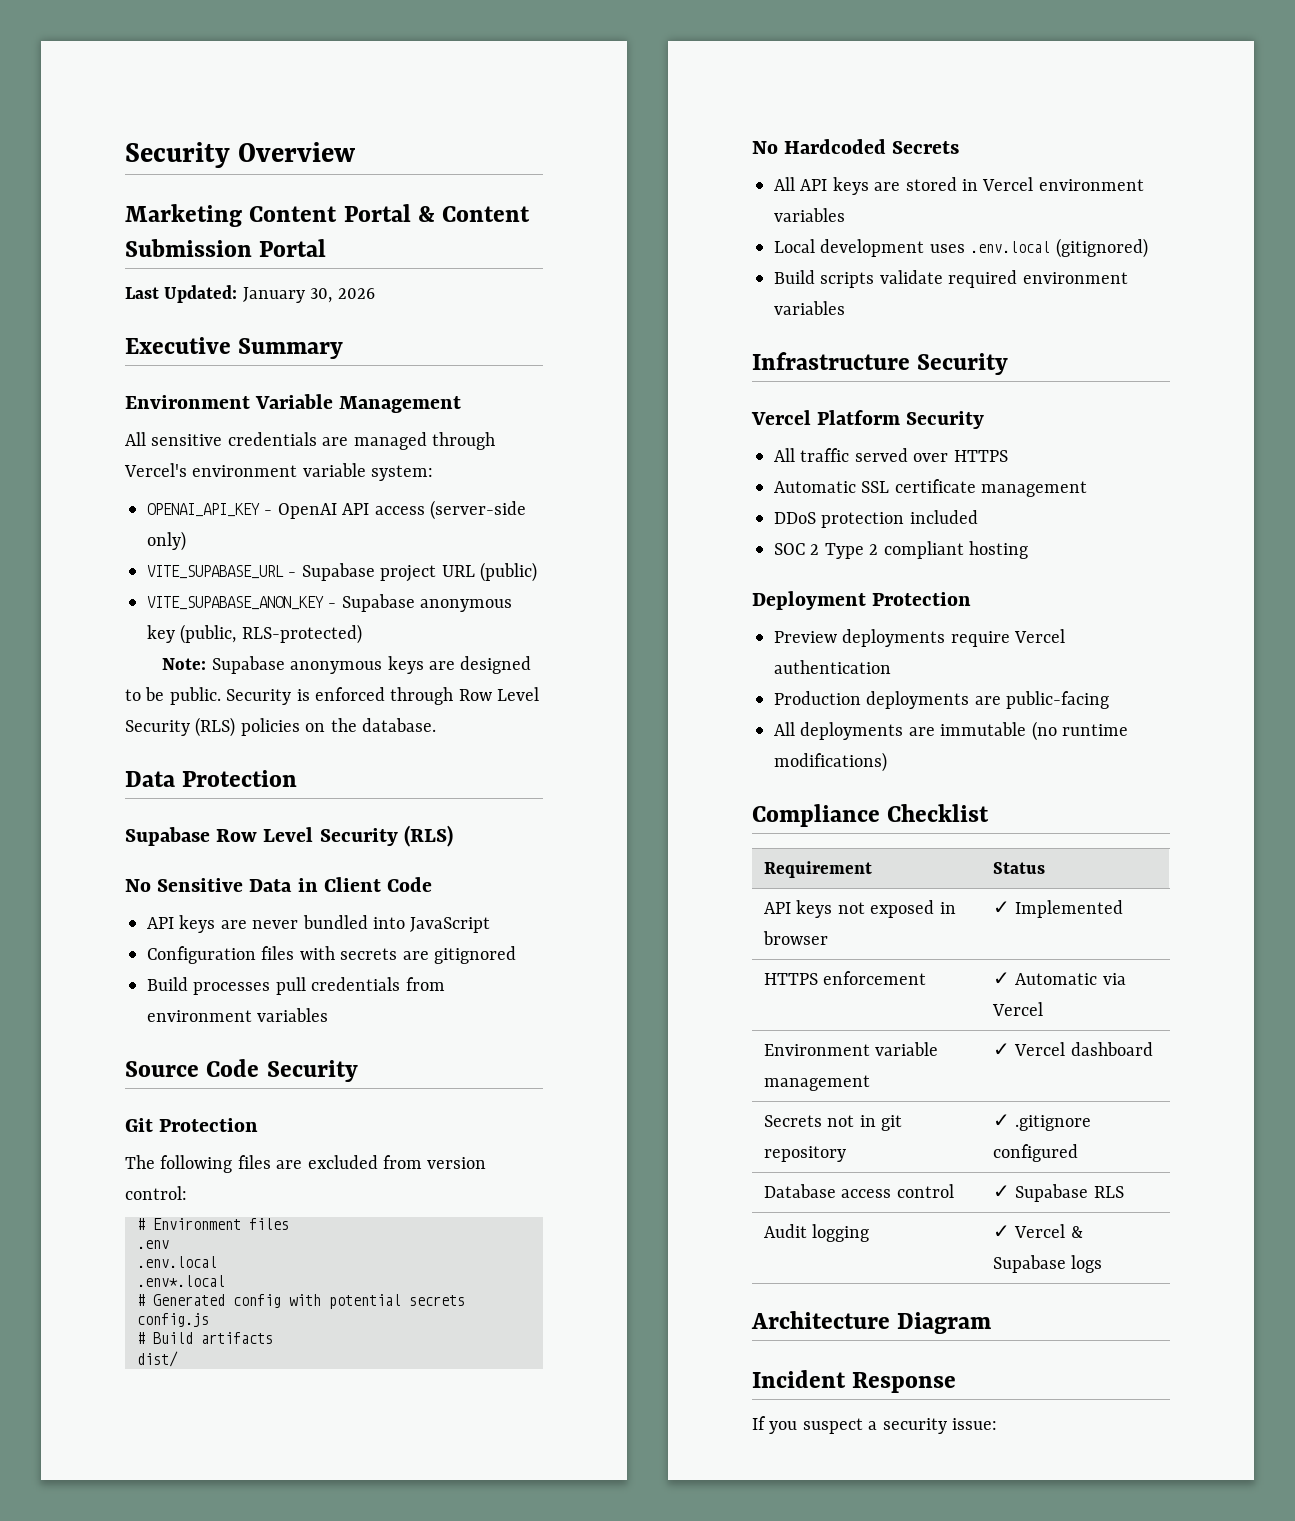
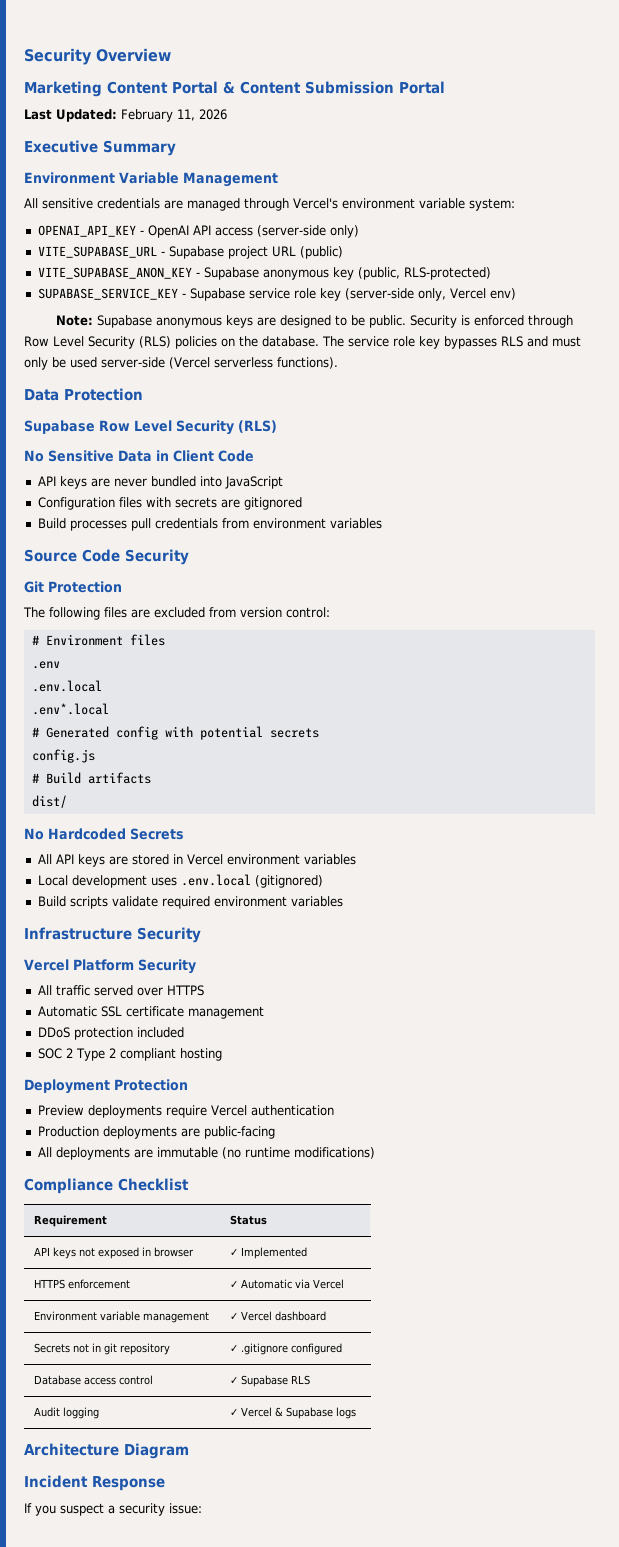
[242,287,333,303] January 30, -> [121,109,195,122] February 11,
(362, 634) none -> [37,288,516,301] // SUPABASE_SERVICE_KEY - Supabase service role key (server-side only, Vercel env)
(436, 725) none -> [322,336,581,349] [24,357,338,370] The service role key bypasses RLS and must only be used server-side (Vercel serverless functions).

